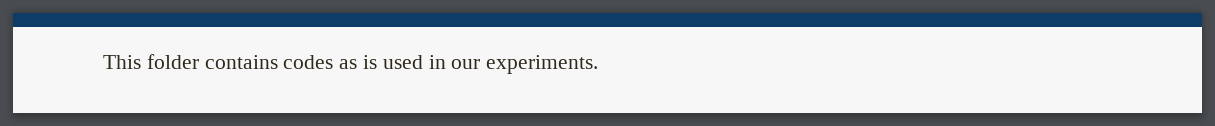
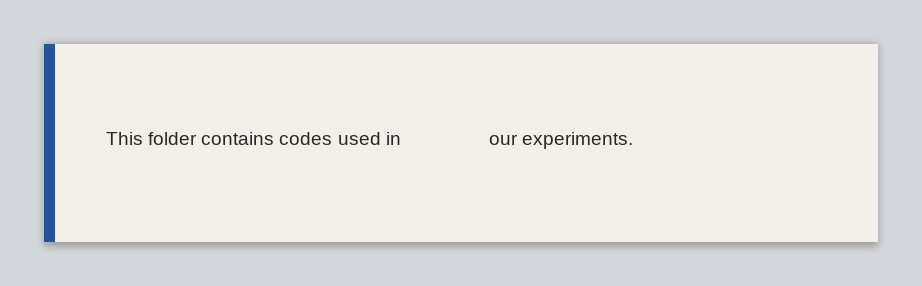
[339,55,378,69] as is -> (333, 138) none

